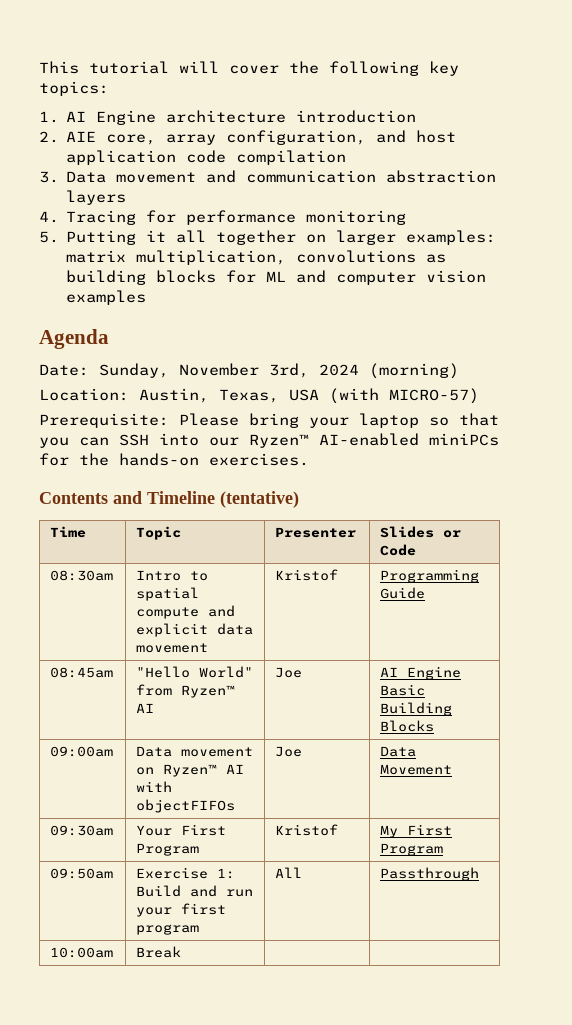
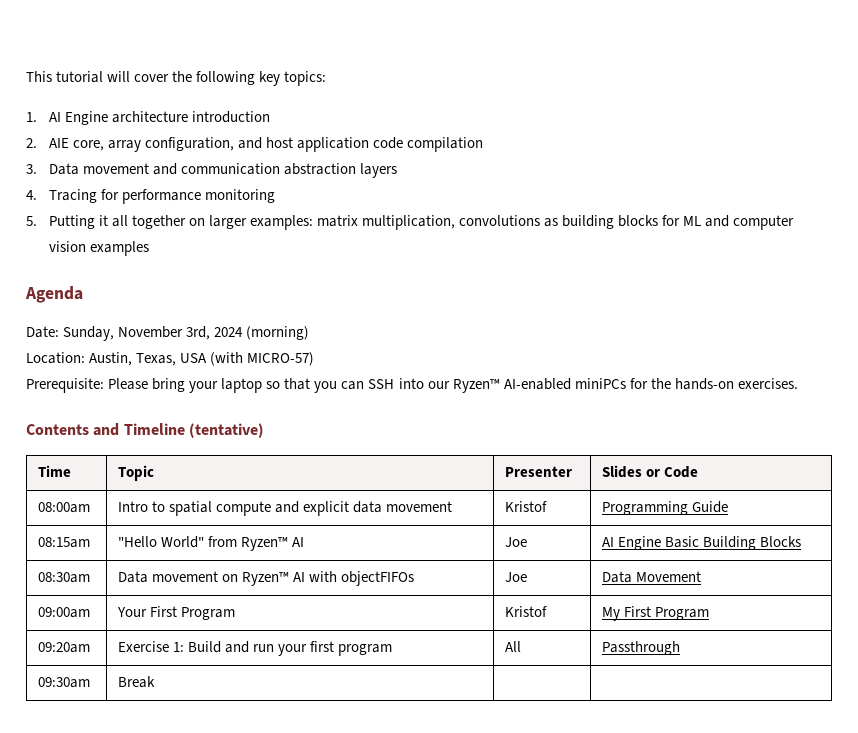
[50,570,114,581] 08:30am -> [37,502,90,513] 08:00am
[50,667,114,678] 08:45am -> [37,537,90,548] 08:15am
[50,746,114,757] 09:00am -> [37,572,90,583] 08:30am
[50,825,114,836] 09:30am -> [37,607,90,618] 09:00am
[50,868,114,879] 09:50am -> [37,642,90,653] 09:20am
[50,947,114,958] 10:00am -> [37,677,90,688] 09:30am

